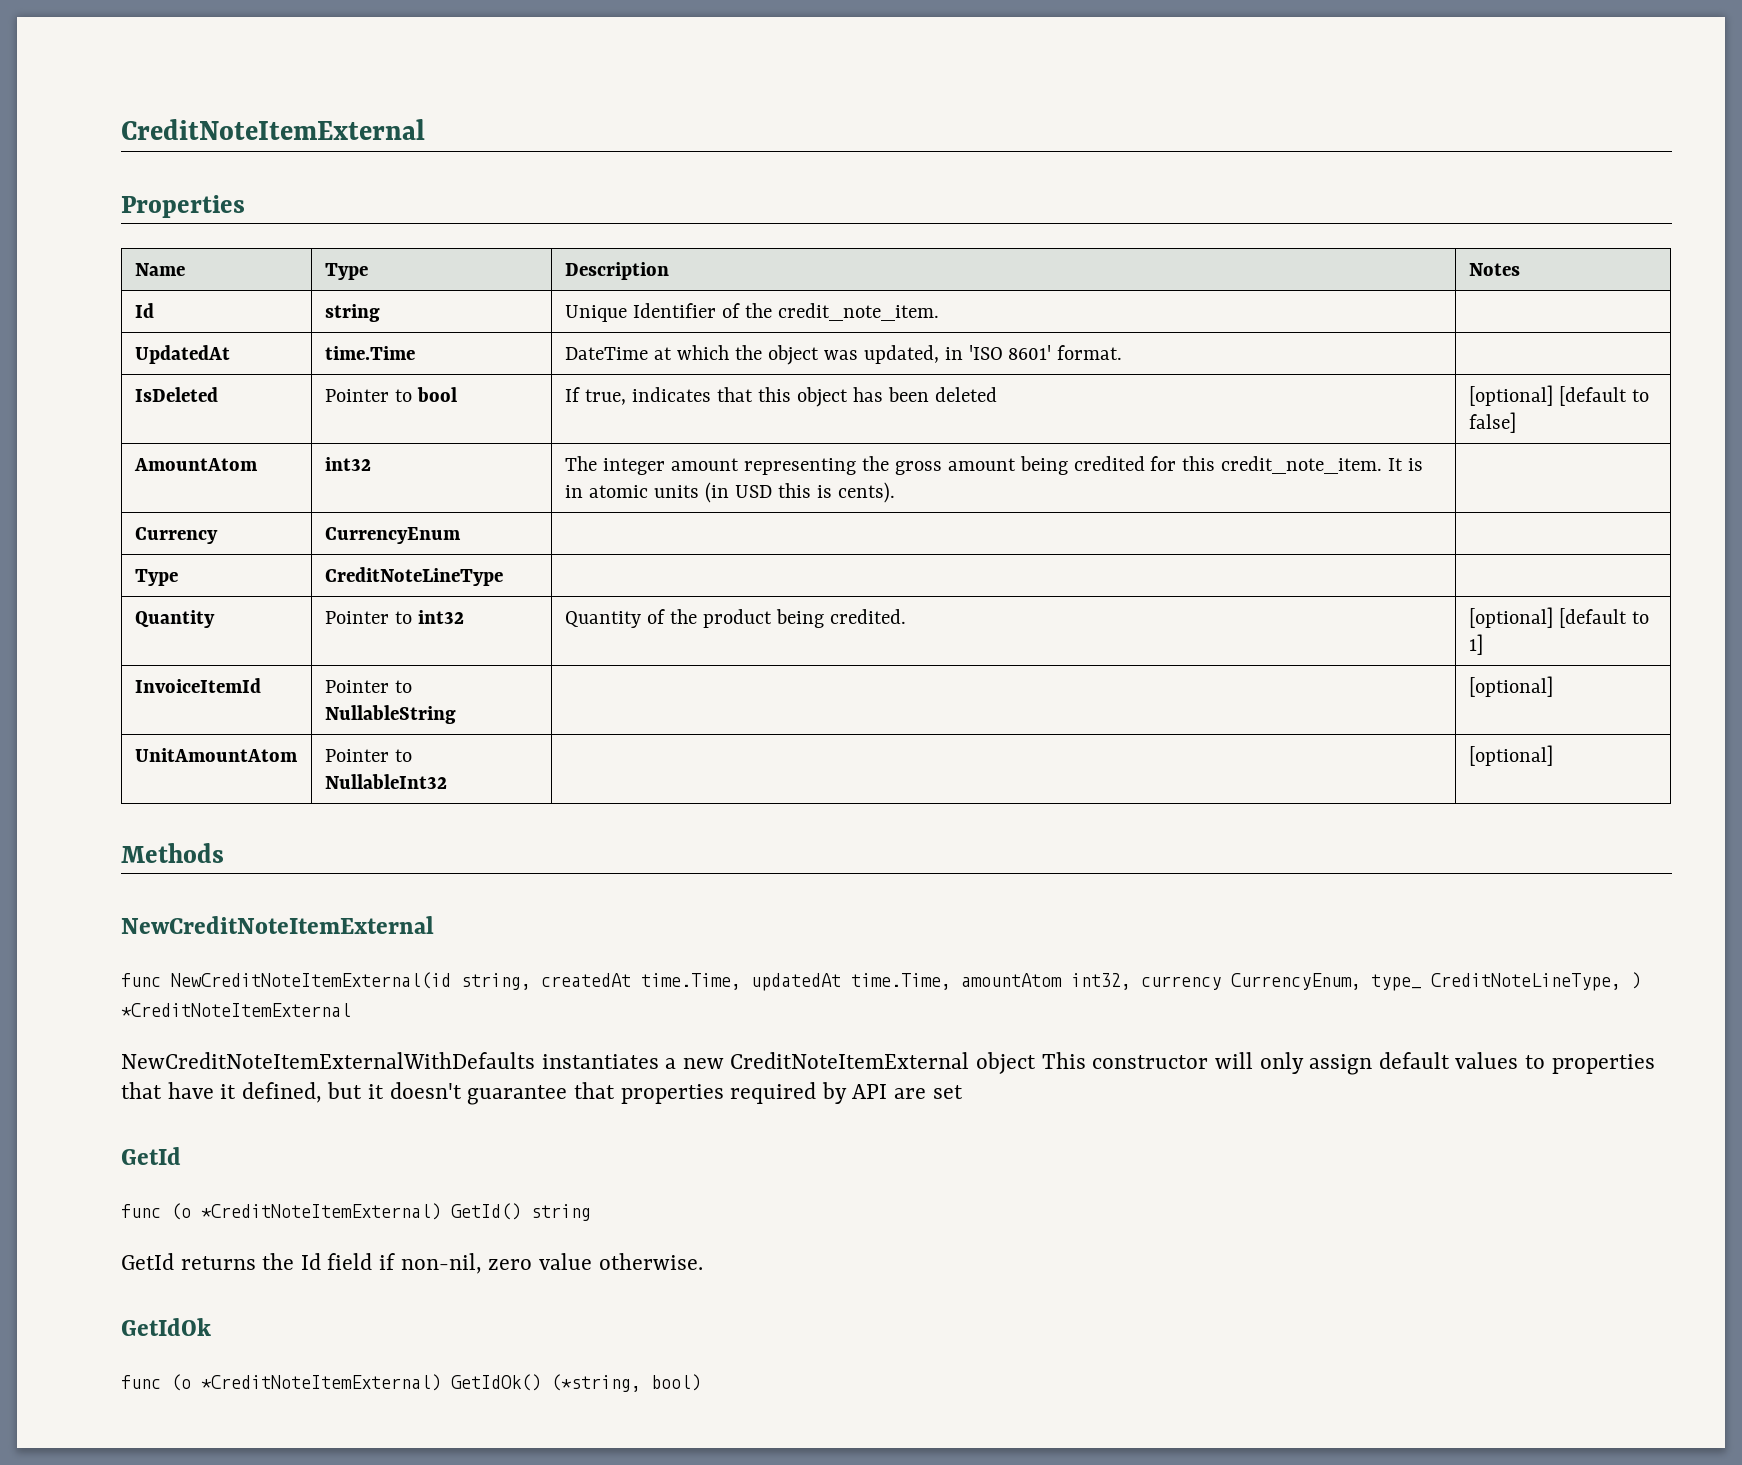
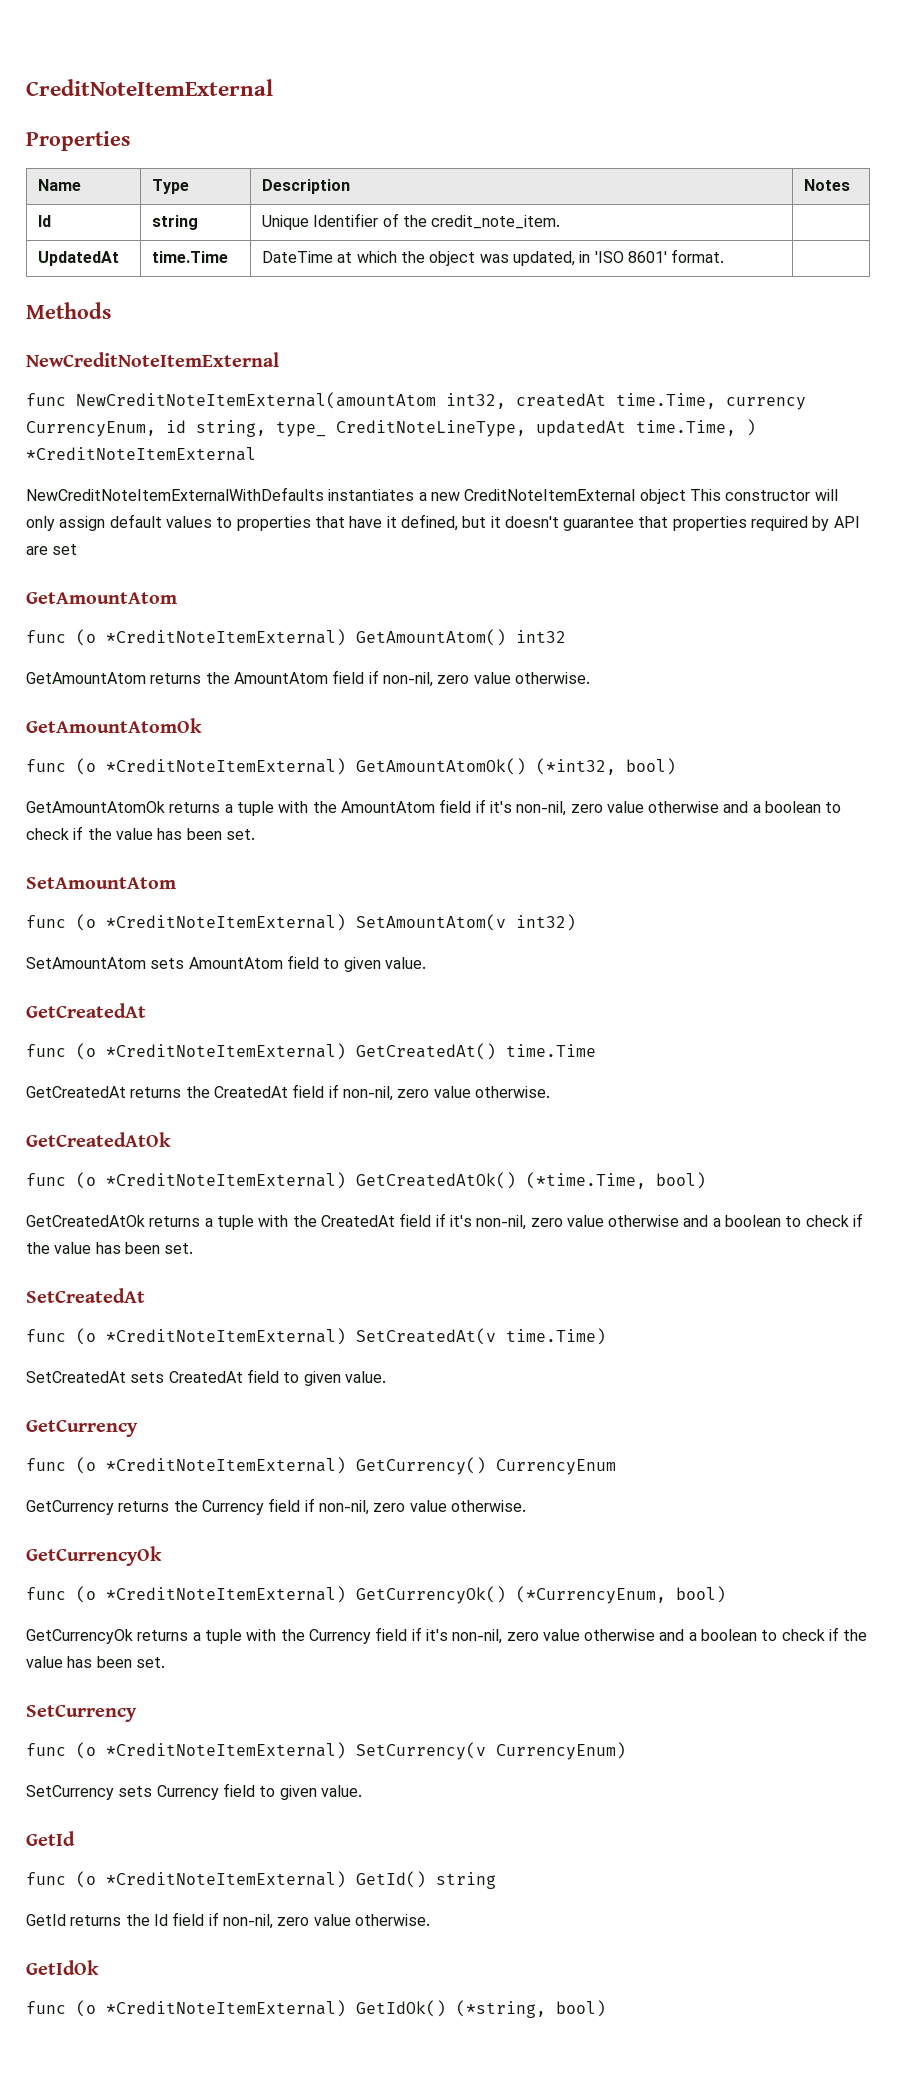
[134,387,218,402] [324,387,457,402] [564,387,997,407] [1468,385,1649,406] [1468,412,1516,433] [133,458,258,471] [324,457,371,471] [564,456,1424,475] [564,482,895,503] [134,527,218,544] [324,527,461,544] [134,569,178,586] [324,567,503,586] [134,610,215,628] [324,610,464,624] [564,609,906,628] [1468,607,1649,628] [1468,634,1483,655] [134,678,261,693] [324,680,412,693] [324,705,456,724] [1468,676,1553,697] [134,748,298,762] [324,749,412,762] [324,774,447,789] [1468,745,1553,766] [121,843,224,863] [121,916,434,934] [121,972,1621,991] // IsDeleted | Pointer to bool | If true, indicates that this object has been deleted | [optional] [default to false] // AmountAtom | int32 | The integer amount representing the gross amount being credited for this credit_note_item. It is in atomic units (in USD this is cents). | // Currency | CurrencyEnum | | // Type | CreditNoteLineType | | // Quantity | Pointer to int32 | Quantity of the product being credited. | [optional] [default to 1] // InvoiceItemId | Pointer to NullableString | | [optional] // UnitAmountAtom | Pointer to NullableInt32 | | [optional] // Methods // NewCreditNoteItemExternal // func NewCreditNoteItemExternal(id string, createdAt time.Time, updatedAt time.Time, amountAtom int32, currency CurrencyEnum, type_ CreditNoteLineType, -> [26,302,111,319] [26,352,279,367] [26,392,806,410] [26,420,736,437] // Methods // NewCreditNoteItemExternal // func NewCreditNoteItemExternal(amountAtom int32, createdAt time.Time, currency CurrencyEnum, id string, type_ CreditNoteLineType, updatedAt time.Time,
(963, 1092) none -> [26,592,177,604] [26,629,566,646] [26,670,590,687] [26,718,202,733] [26,758,676,775] [26,799,842,816] [26,826,255,840] [26,877,176,889] [26,914,576,931] [26,955,426,972] [26,1003,146,1018] [26,1043,596,1060] [26,1084,550,1101] [26,1132,171,1147] [26,1172,706,1189] [26,1213,864,1230] [26,1242,194,1254] [26,1288,145,1303] [26,1328,606,1345] [26,1369,386,1386] [26,1419,138,1437] [26,1457,616,1475] [26,1498,526,1515] [26,1546,162,1566] [26,1586,726,1604] [26,1627,868,1644] [26,1656,165,1668] [26,1704,137,1722] [26,1742,626,1760] [26,1783,362,1800] // GetAmountAtom // func (o *CreditNoteItemExternal) GetAmountAtom() int32 // GetAmountAtom returns the AmountAtom field if non-nil, zero value otherwise. // GetAmountAtomOk // func (o *CreditNoteItemExternal) GetAmountAtomOk() (*int32, bool) // GetAmountAtomOk returns a tuple with the AmountAtom field if it's non-nil, zero value otherwise and a boolean to check if the value has been set. // SetAmountAtom // func (o *CreditNoteItemExternal) SetAmountAtom(v int32) // SetAmountAtom sets AmountAtom field to given value. // GetCreatedAt // func (o *CreditNoteItemExternal) GetCreatedAt() time.Time // GetCreatedAt returns the CreatedAt field if non-nil, zero value otherwise. // GetCreatedAtOk // func (o *CreditNoteItemExternal) GetCreatedAtOk() (*time.Time, bool) // GetCreatedAtOk returns a tuple with the CreatedAt field if it's non-nil, zero value otherwise and a boolean to check if the value has been set. // SetCreatedAt // func (o *CreditNoteItemExternal) SetCreatedAt(v time.Time) // SetCreatedAt sets CreatedAt field to given value. // GetCurrency // func (o *CreditNoteItemExternal) GetCurrency() CurrencyEnum // GetCurrency returns the Currency field if non-nil, zero value otherwise. // GetCurrencyOk // func (o *CreditNoteItemExternal) GetCurrencyOk() (*CurrencyEnum, bool) // GetCurrencyOk returns a tuple with the Currency field if it's non-nil, zero value otherwise and a boolean to check if the value has been set. // SetCurrency // func (o *CreditNoteItemExternal) SetCurrency(v CurrencyEnum) // SetCurrency sets Currency field to given value.

